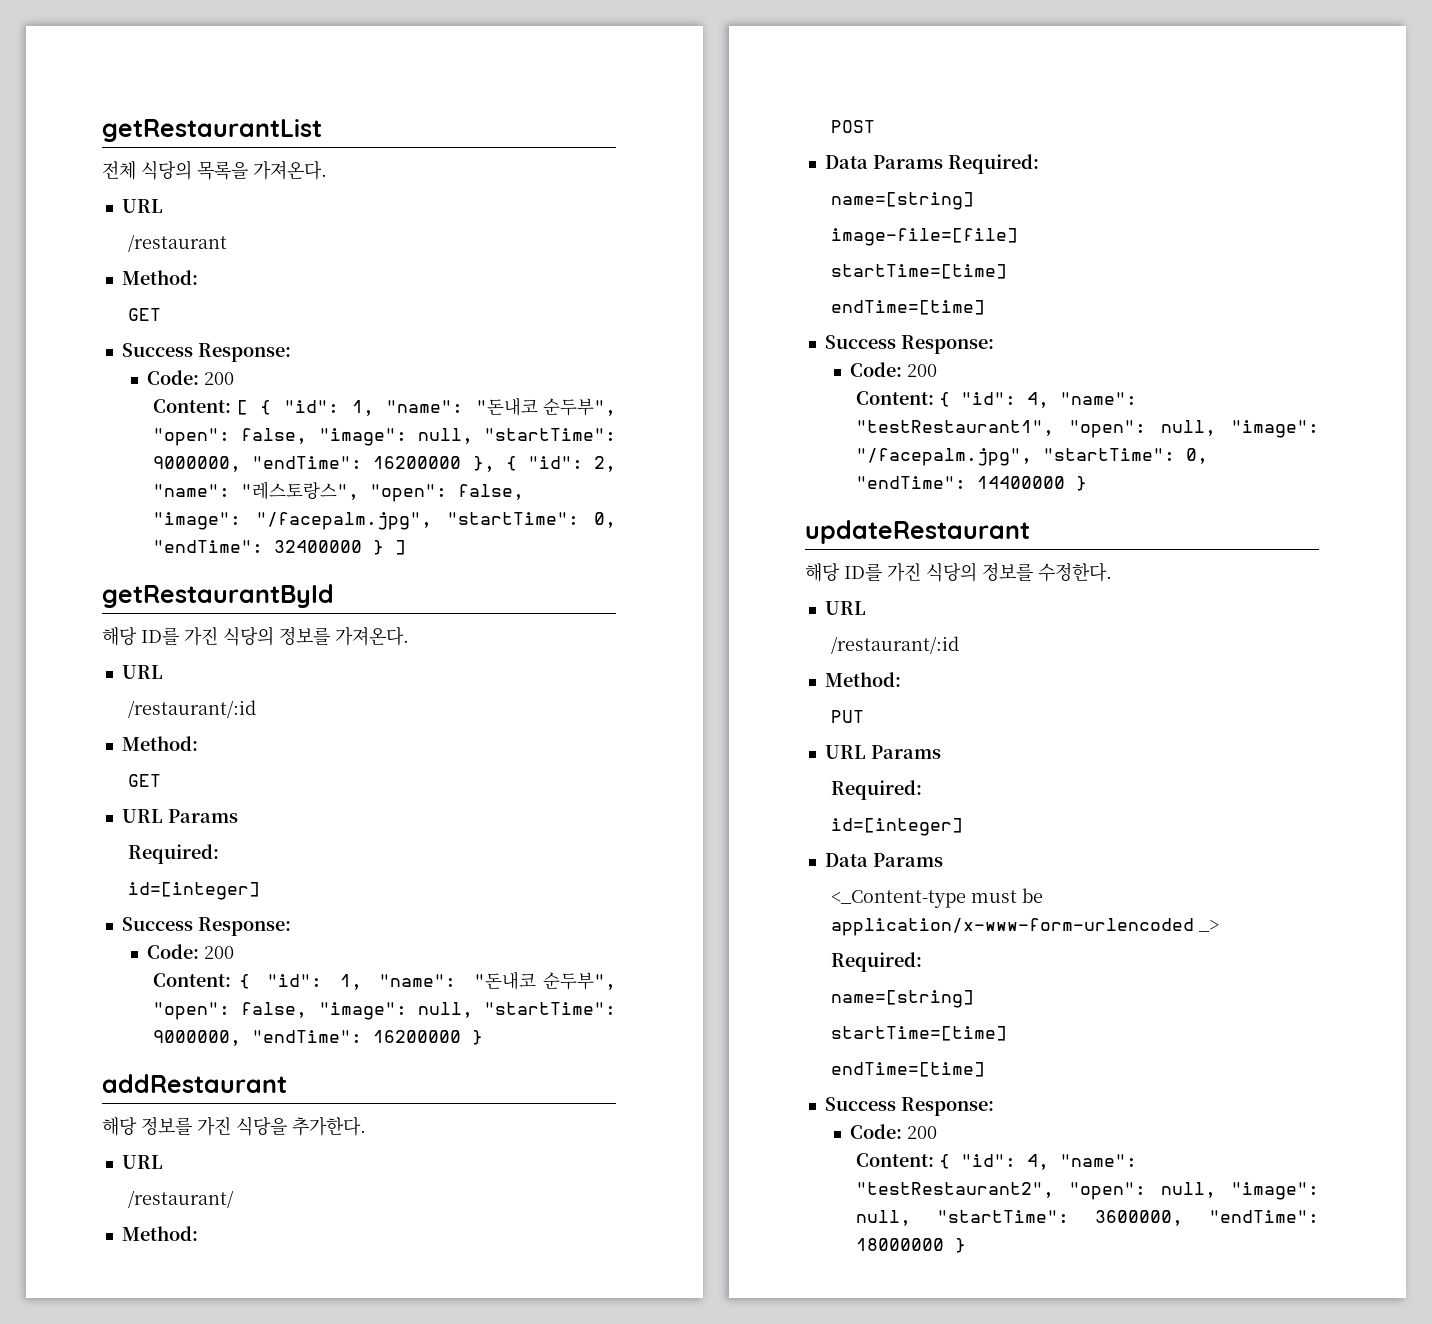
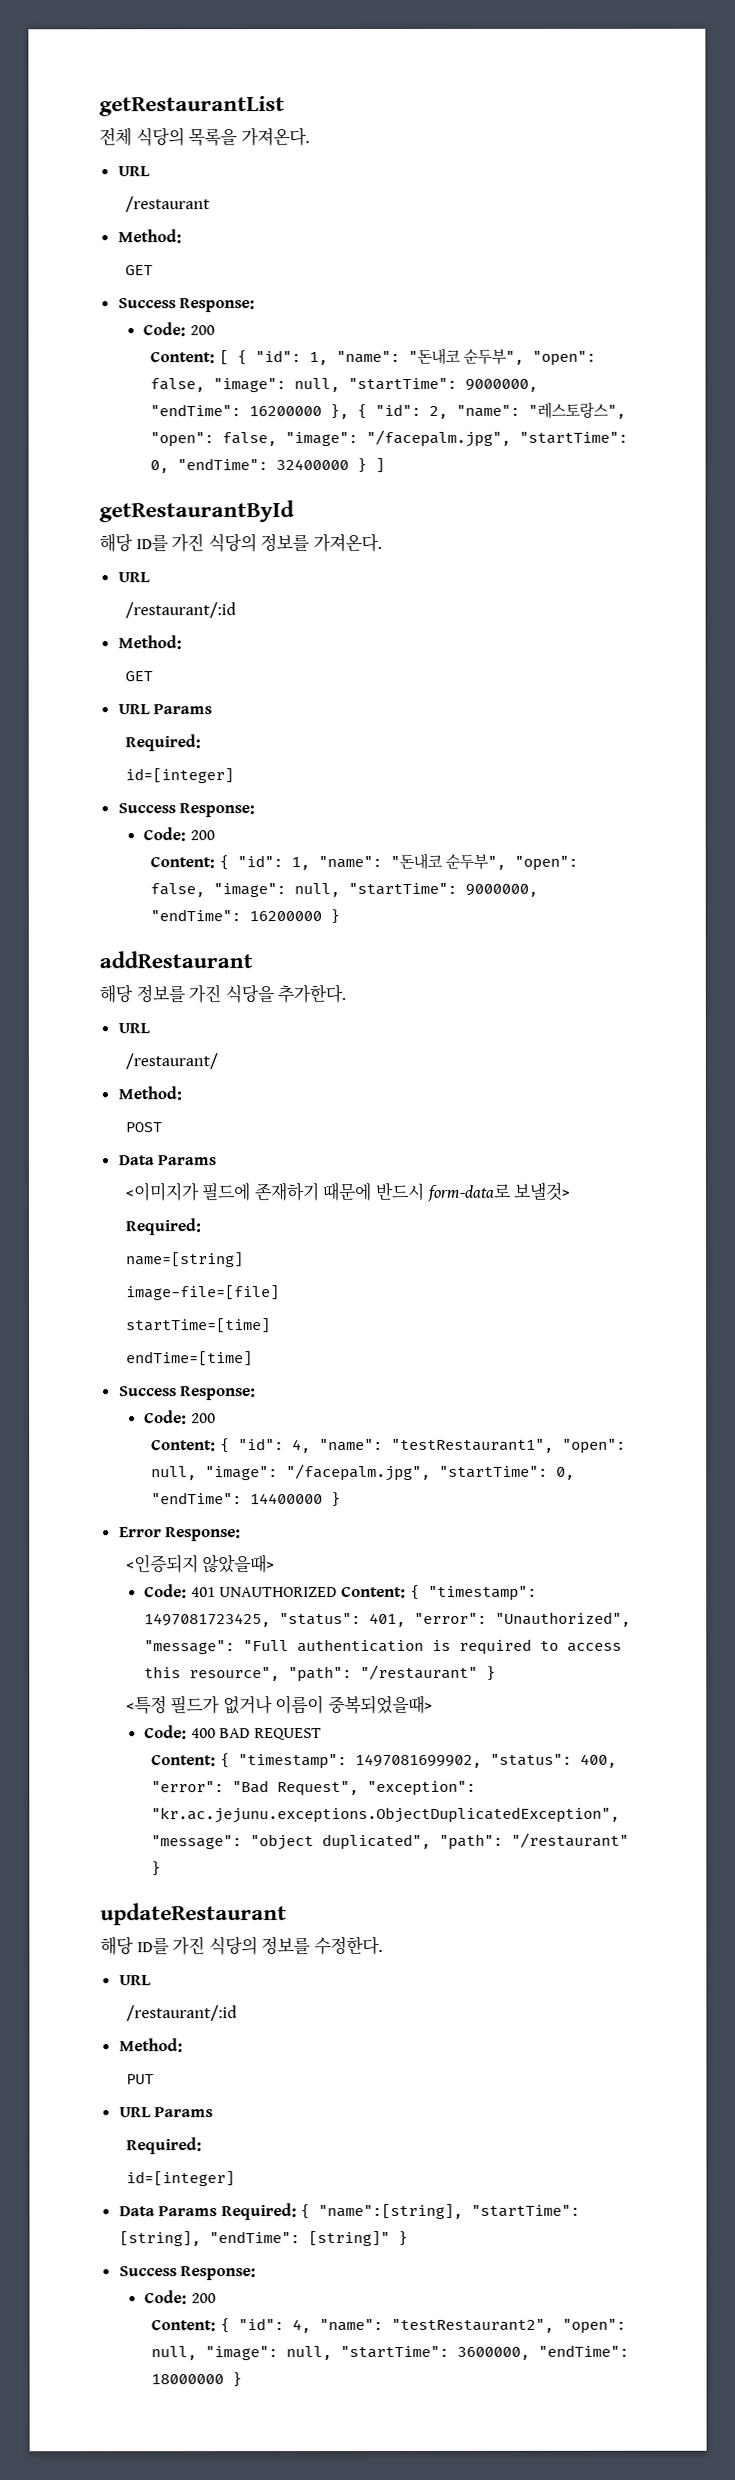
(943, 162) none -> [124,1181,571,1202] // <이미지가 필드에 존재하기 때문에 반드시 form-data로 보낼것> //
(1088, 483) none -> [118,1527,242,1542] [125,1554,276,1574] [144,1584,537,1601] [144,1611,632,1628] [144,1638,623,1655] [144,1664,497,1683] [125,1694,433,1715] [144,1725,323,1741] [151,1753,617,1770] [151,1780,477,1797] [151,1806,621,1824] [151,1832,630,1851] [151,1861,162,1877] // Error Response: // <인증되지 않았을때> // Code: 401 UNAUTHORIZED Content: { "timestamp": 1497081723425, "status": 401, "error": "Unauthorized", "message": "Full authentication is required to access this resource", "path": "/restaurant" } // <특정 필드가 없거나 이름이 중복되었을때> // Code: 400 BAD REQUEST // Content: { "timestamp": 1497081699902, "status": 400, "error": "Bad Request", "exception": "kr.ac.jejunu.exceptions.ObjectDuplicatedException", "message": "object duplicated", "path": "/restaurant" }
[830,888,1043,908] [830,918,1219,936] [830,952,922,972] [830,990,974,1008] [830,1026,1007,1041] [830,1062,985,1077] // <_Content-type must be application/x-www-form-urlencoded _> // Required: // name=[string] // startTime=[time] // endTime=[time] -> [220,2203,581,2221] [118,2230,408,2247] Required: { "name":[string], "startTime": [string], "endTime": [string]" }

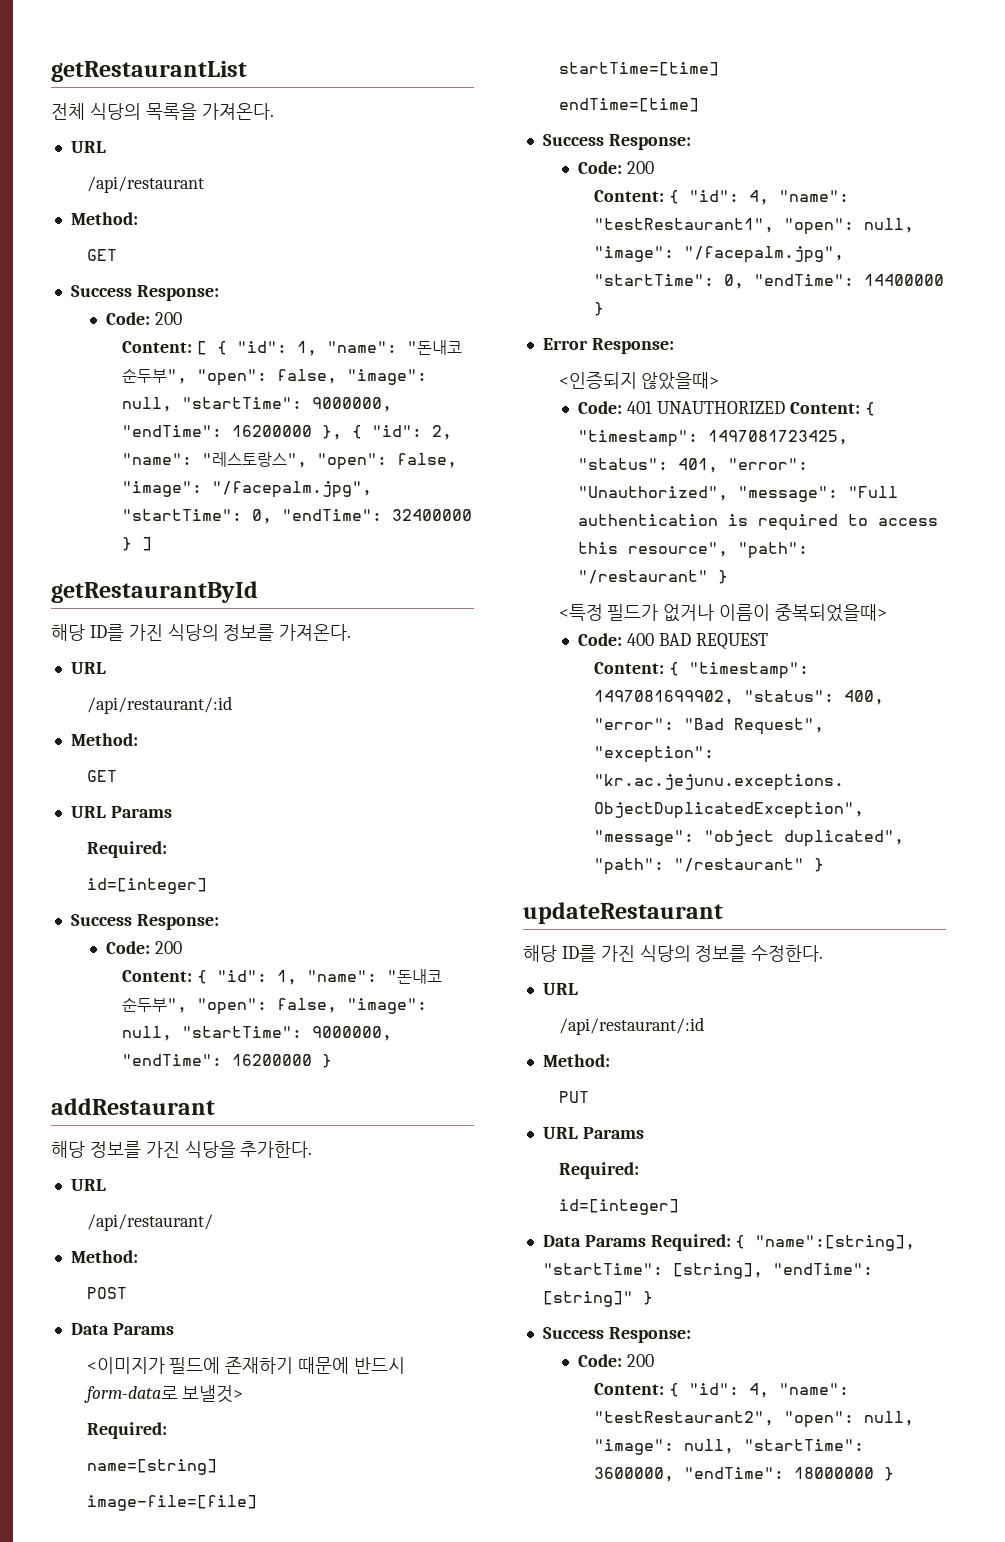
[124,196,210,213] /restaurant -> [86,176,204,193] /api/restaurant
[124,602,236,619] /restaurant/:id -> [86,696,232,714] /api/restaurant/:id
[124,1053,218,1070] /restaurant/ -> [86,1214,213,1231] /api/restaurant/
[125,2005,237,2022] /restaurant/:id -> [558,1017,704,1035] /api/restaurant/:id

